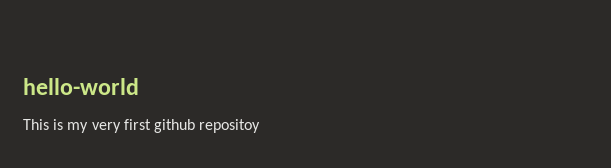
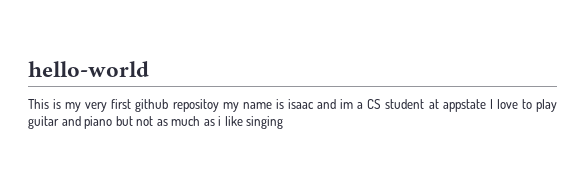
(261, 126) none -> [222,99,557,112] [28,116,284,129] my name is isaac and im a CS student at appstate I love to play guitar and piano but not as much as i like singing

